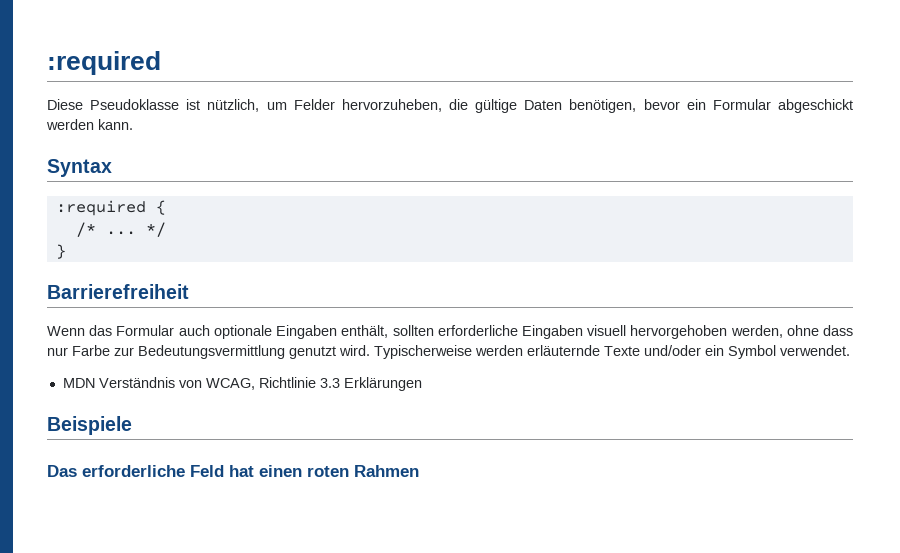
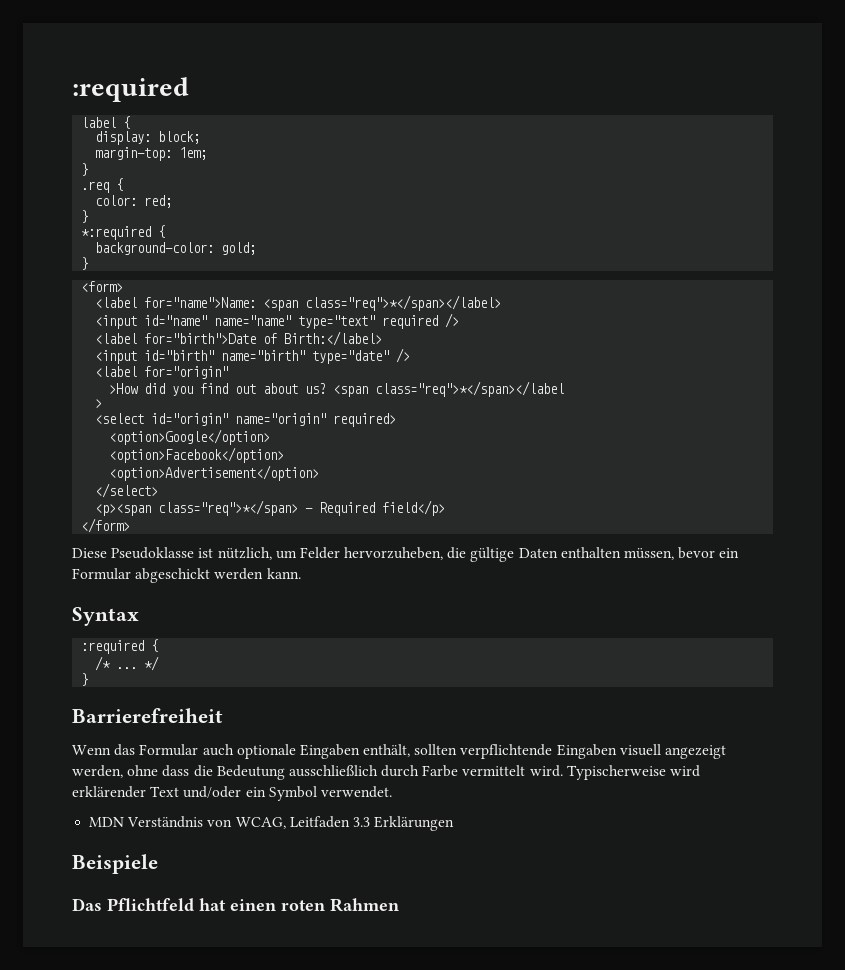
[47,51,161,75] :required -> [72,77,189,102] [81,116,131,129] [95,131,201,145] [95,147,208,161] [81,163,89,176] [81,178,124,193] [95,195,173,208] [81,210,89,223] [81,225,166,240] [95,242,257,255] [81,257,89,270] [81,281,124,292] [95,295,502,311] [95,313,460,329] [95,331,383,346] [95,348,411,364] [95,366,229,379] [109,381,565,397] [95,399,103,408] [95,413,397,427] [109,429,271,445] [109,447,285,463] [109,465,320,481] [95,483,159,498] [95,500,446,516] [81,518,131,533] :required // label { // display: block; // margin-top: 1em; // } // .req { // color: red; // } // *:required { // background-color: gold; // } // <form> // <label for="name">Name: <span class="req">*</span></label> // <input id="name" name="name" type="text" required /> // <label for="birth">Date of Birth:</label> // <input id="birth" name="birth" type="date" /> // <label for="origin" // >How did you find out about us? <span class="req">*</span></label // > // <select id="origin" name="origin" required> // <option>Google</option> // <option>Facebook</option> // <option>Advertisement</option> // </select> // <p><span class="req">*</span> - Required field</p> // </form>
[569,99,637,113] benötigen, -> [560,547,675,560] enthalten müssen,
[437,325,518,336] erforderliche -> [460,744,553,759] verpflichtende
[630,325,728,339] hervorgehoben -> [665,745,727,759] angezeigt
[47,345,640,359] nur Farbe zur Bedeutungsvermittlung genutzt wird. Typischerweise werden erläuternde Texte -> [193,765,701,780] [72,786,180,798] die Bedeutung ausschließlich durch Farbe vermittelt wird. Typischerweise wird erklärender Text
[258,377,316,388] Richtlinie -> [289,816,350,828] Leitfaden
[82,465,224,477] erforderliche Feld -> [107,898,194,911] Pflichtfeld

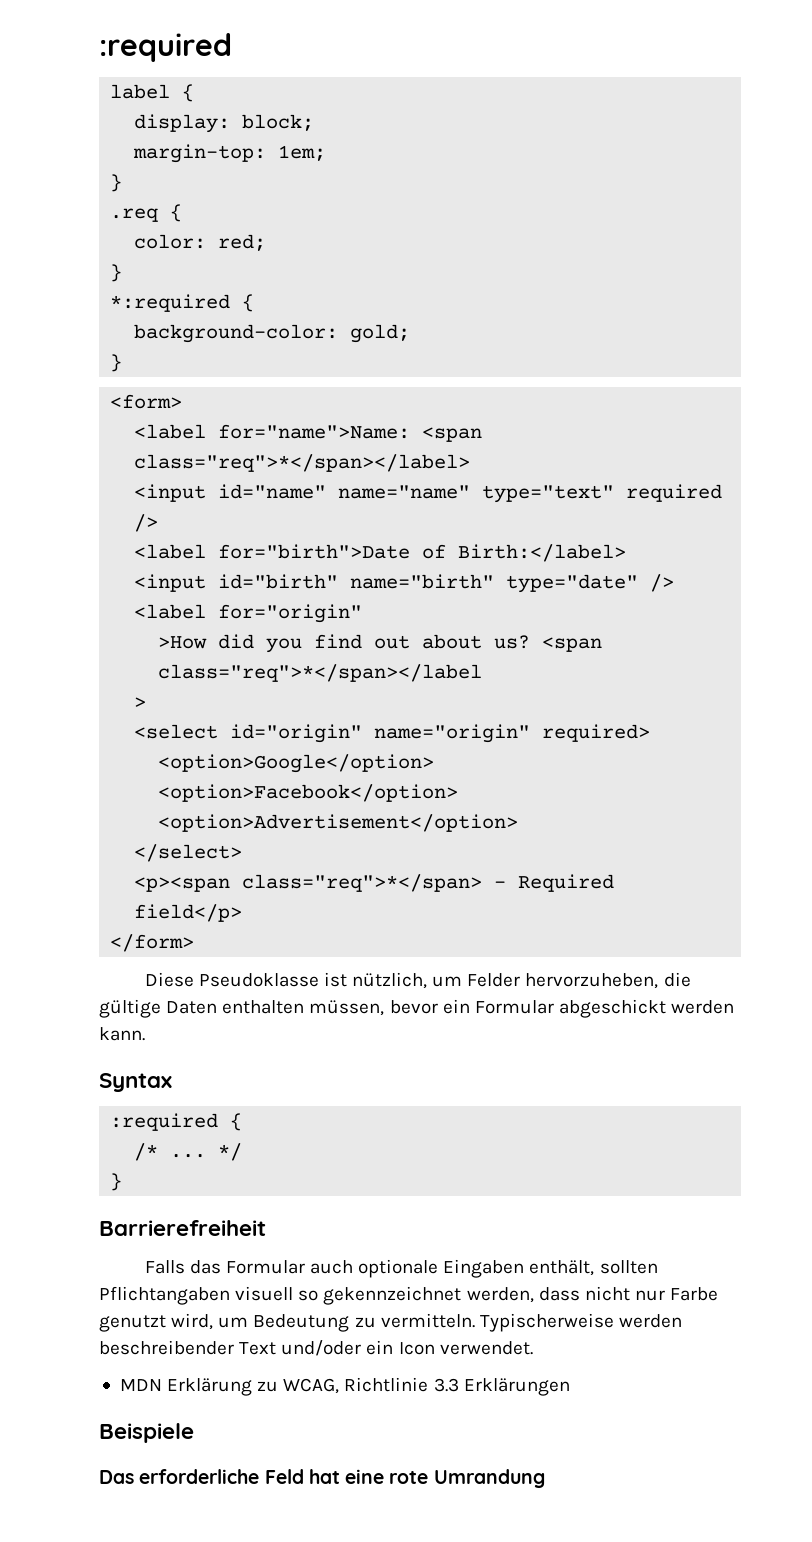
[72,745,111,755] Wenn -> [144,1260,185,1274] Falls
[460,744,727,759] [72,765,701,780] [72,786,146,798] verpflichtende Eingaben visuell angezeigt werden, ohne dass die Bedeutung ausschließlich durch Farbe vermittelt wird. Typischerweise wird erklärender -> [99,1286,719,1305] [99,1313,682,1332] [99,1340,234,1355] Pflichtangaben visuell so gekennzeichnet werden, dass nicht nur Farbe genutzt wird, um Bedeutung zu vermitteln. Typischerweise werden beschreibender
[268,786,317,801] Symbol -> [398,1342,435,1355] Icon
[127,816,350,829] Verständnis von WCAG, Leitfaden -> [167,1377,429,1396] Erklärung zu WCAG, Richtlinie
[107,898,399,912] Pflichtfeld hat einen roten Rahmen -> [139,1469,545,1488] erforderliche Feld hat eine rote Umrandung

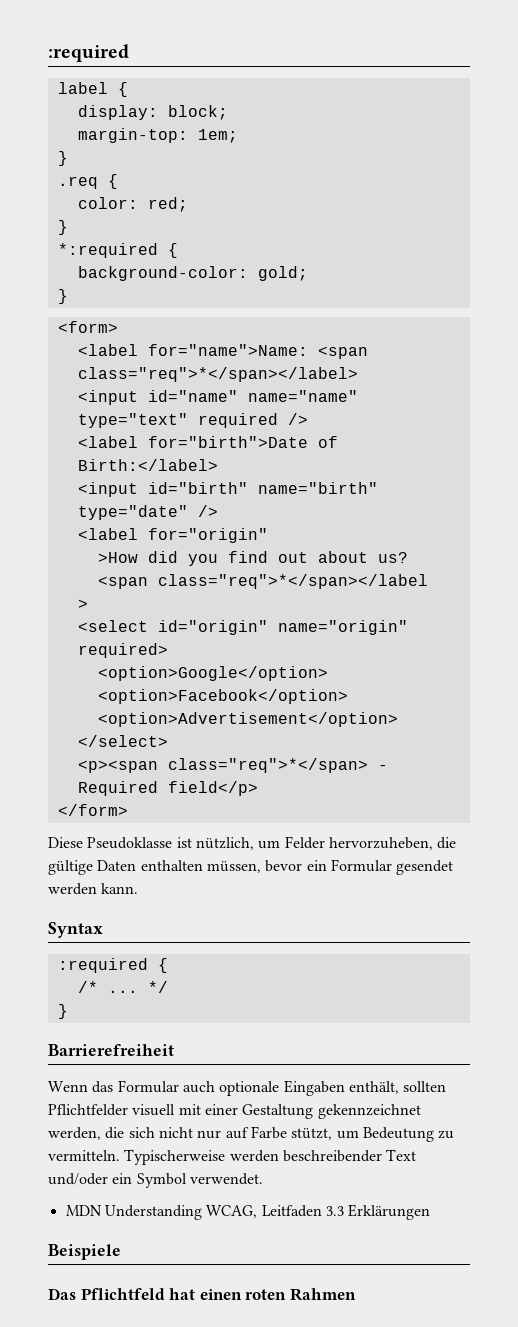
[558,999,666,1018] abgeschickt -> [396,860,454,875] gesendet
[144,1260,185,1274] Falls -> [48,1081,88,1092] Wenn
[99,1286,719,1305] [99,1313,214,1332] Pflichtangaben visuell so gekennzeichnet werden, dass nicht nur Farbe genutzt wird, -> [48,1104,421,1119] [48,1126,333,1140] Pflichtfelder visuell mit einer Gestaltung gekennzeichnet werden, die sich nicht nur auf Farbe stützt,
[398,1342,435,1355] Icon -> [136,1173,187,1188] Symbol
[167,1377,429,1396] Erklärung zu WCAG, Richtlinie -> [104,1205,322,1220] Understanding WCAG, Leitfaden
[139,1469,545,1488] erforderliche Feld hat eine rote Umrandung -> [80,1288,356,1301] Pflichtfeld hat einen roten Rahmen

